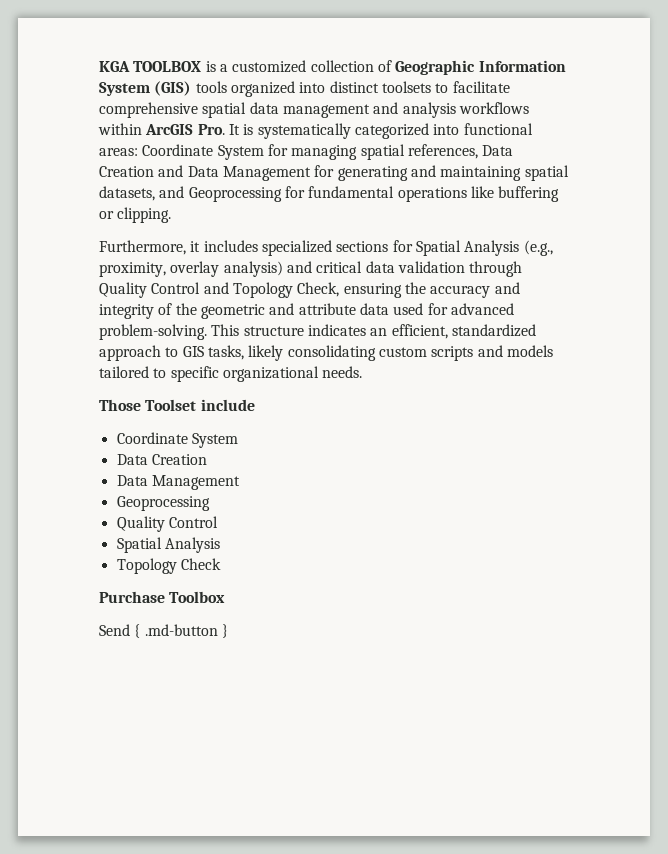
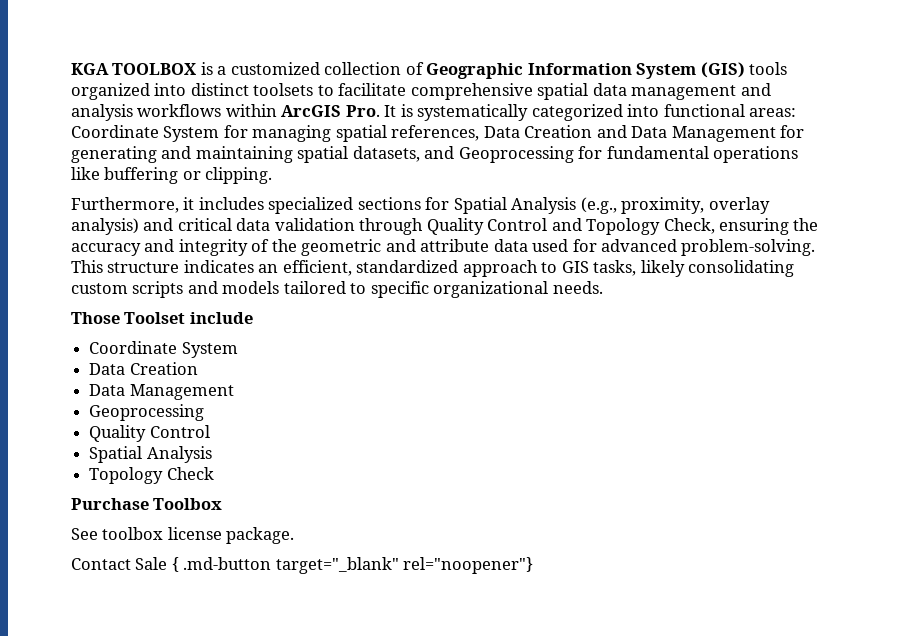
[99,624,228,638] Send { .md-button } -> [71,527,295,544] [71,557,534,574] See toolbox license package. // Contact Sale { .md-button target="_blank" rel="noopener"}

